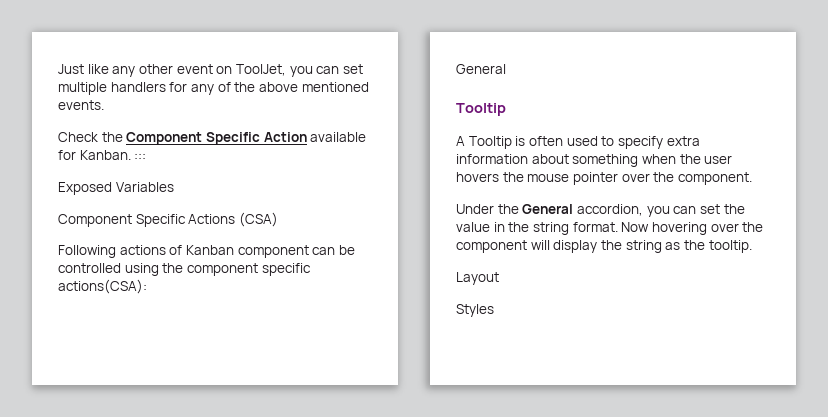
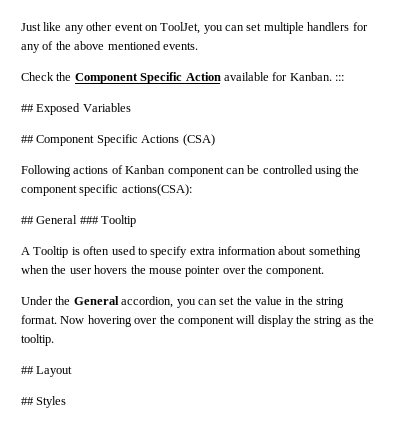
(147, 156) none -> [21,104,34,112] ##
(174, 187) none -> [21,135,34,143] ##
[456,64,506,74] General // -> [21,215,99,224] ## General ###
(752, 246) none -> [21,366,34,374] ##
(499, 278) none -> [21,397,34,405] ##

